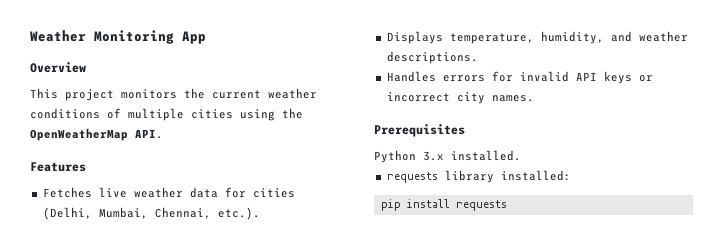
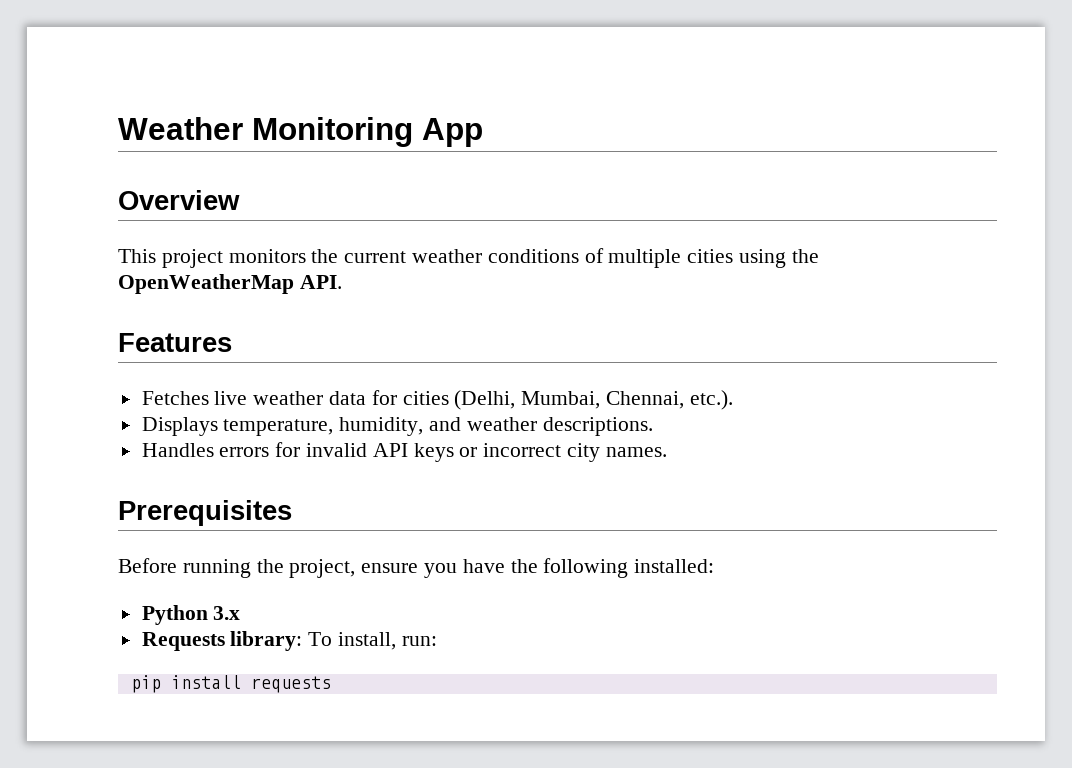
[374,150,521,163] [386,170,571,183] Python 3.x installed. // requests library installed: -> [118,558,715,578] [141,605,241,625] [141,631,437,651] Before running the project, ensure you have the following installed: // Python 3.x // Requests library: To install, run:

